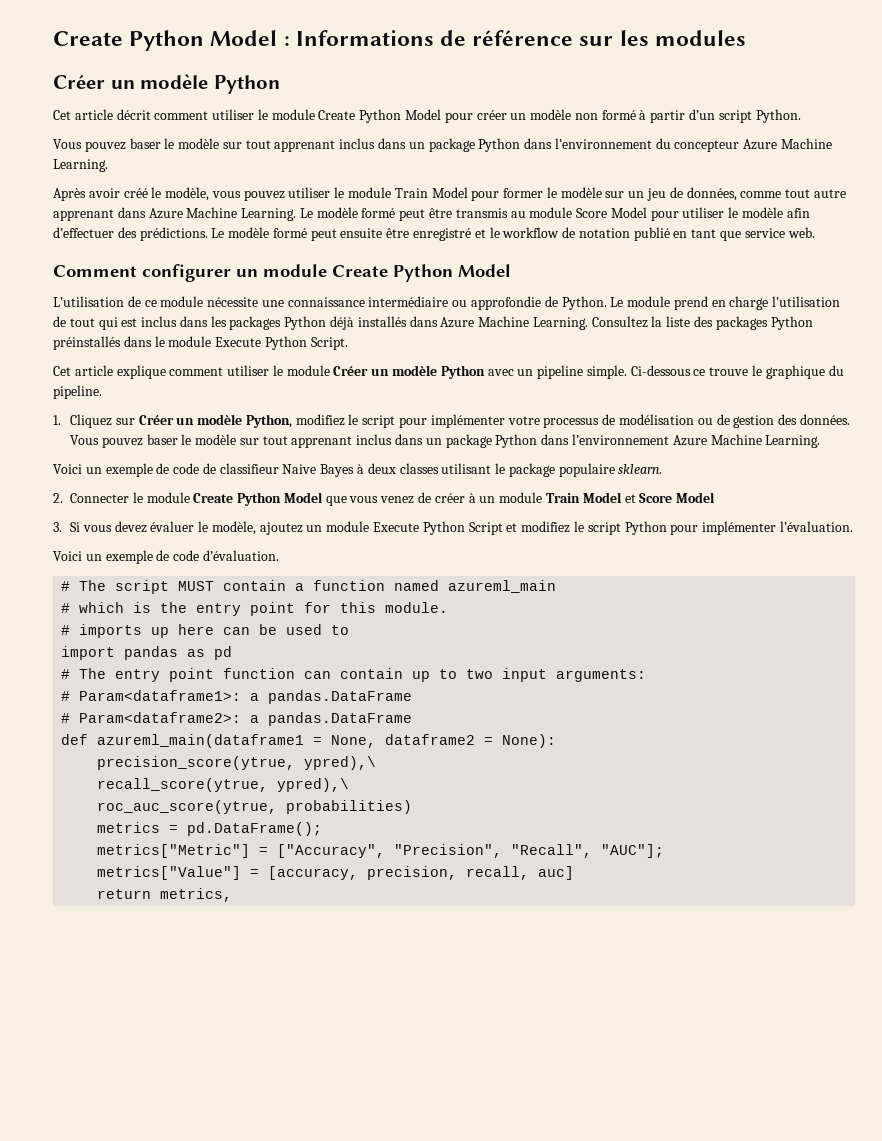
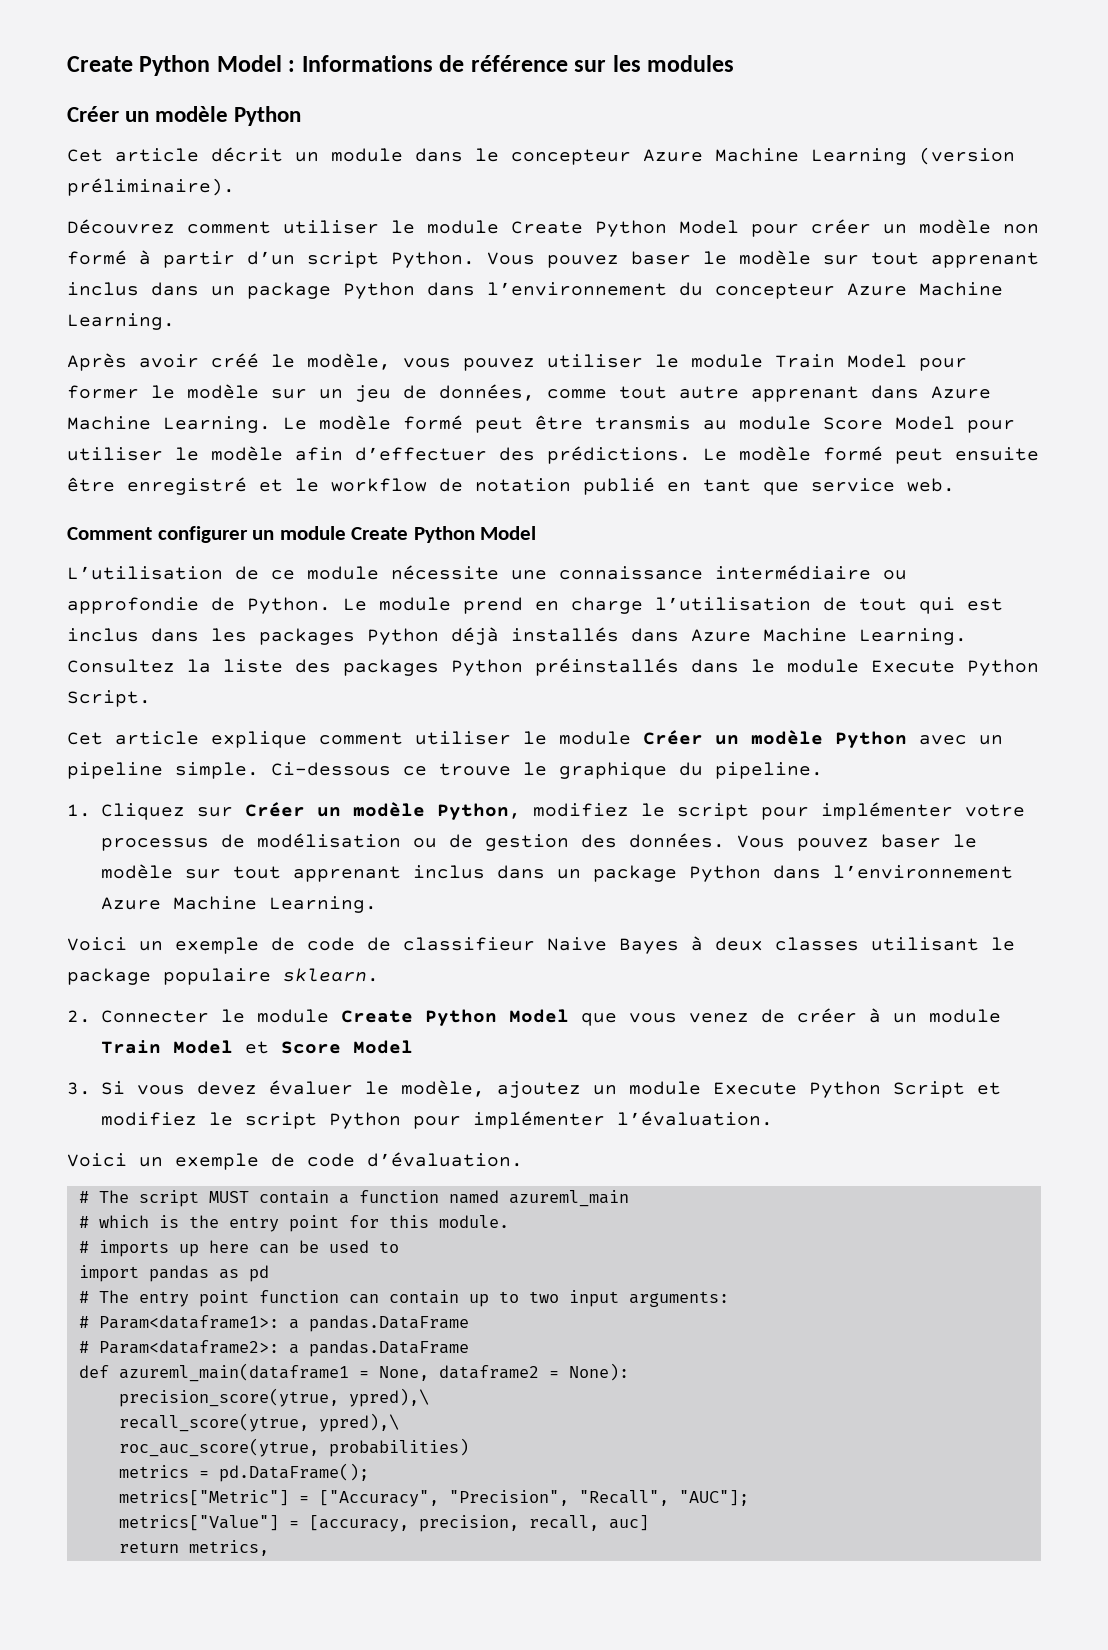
(151, 114) none -> [295,147,1015,165] [67,178,235,196] [67,219,175,234] un module dans le concepteur Azure Machine Learning (version préliminaire). // Découvrez
(801, 116) // -> (475, 259) none

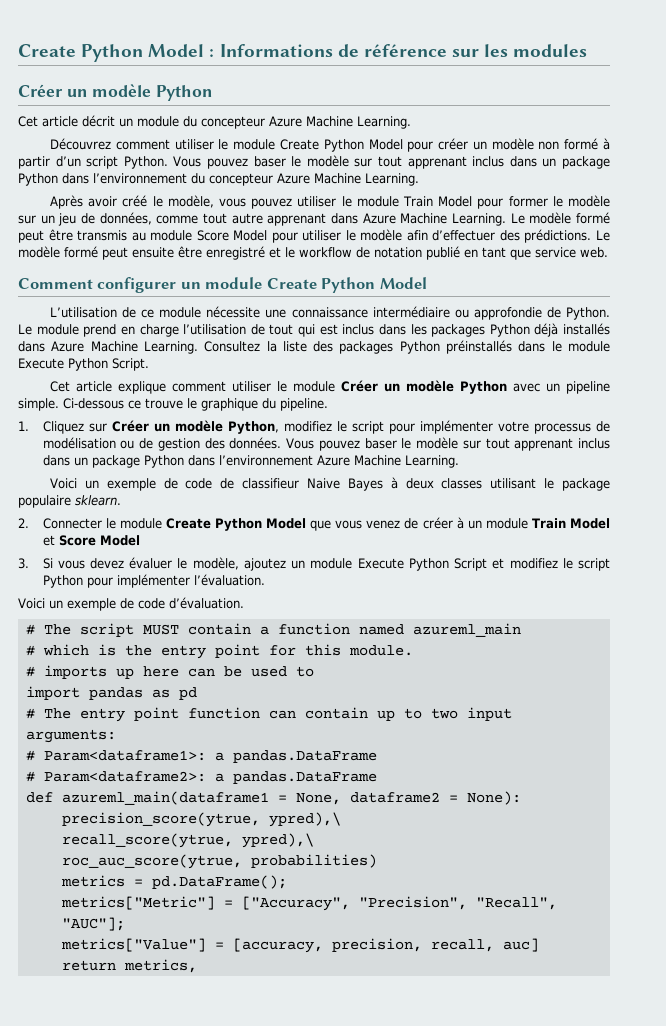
[415,147,1015,165] [67,178,235,196] dans le concepteur Azure Machine Learning (version préliminaire). -> [183,116,411,129] du concepteur Azure Machine Learning.

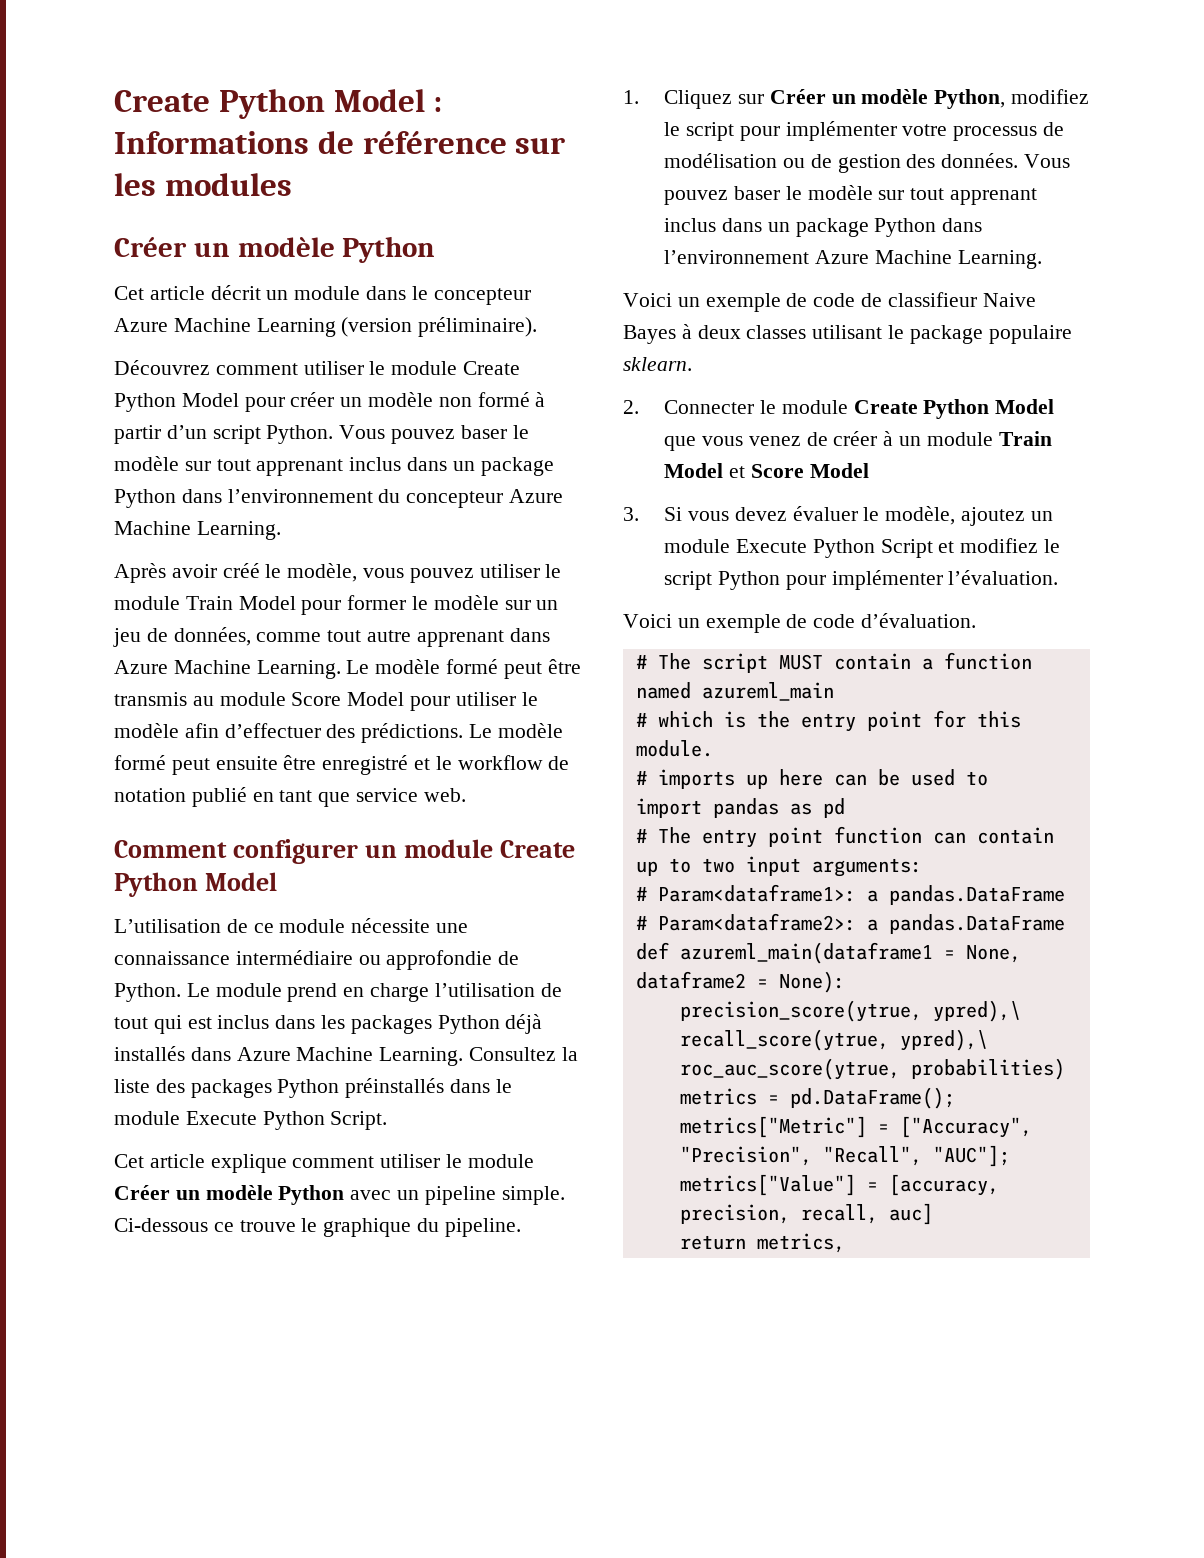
[183,116,411,129] du concepteur Azure Machine Learning. -> [366,286,531,305] [114,317,538,337] dans le concepteur Azure Machine Learning (version préliminaire).

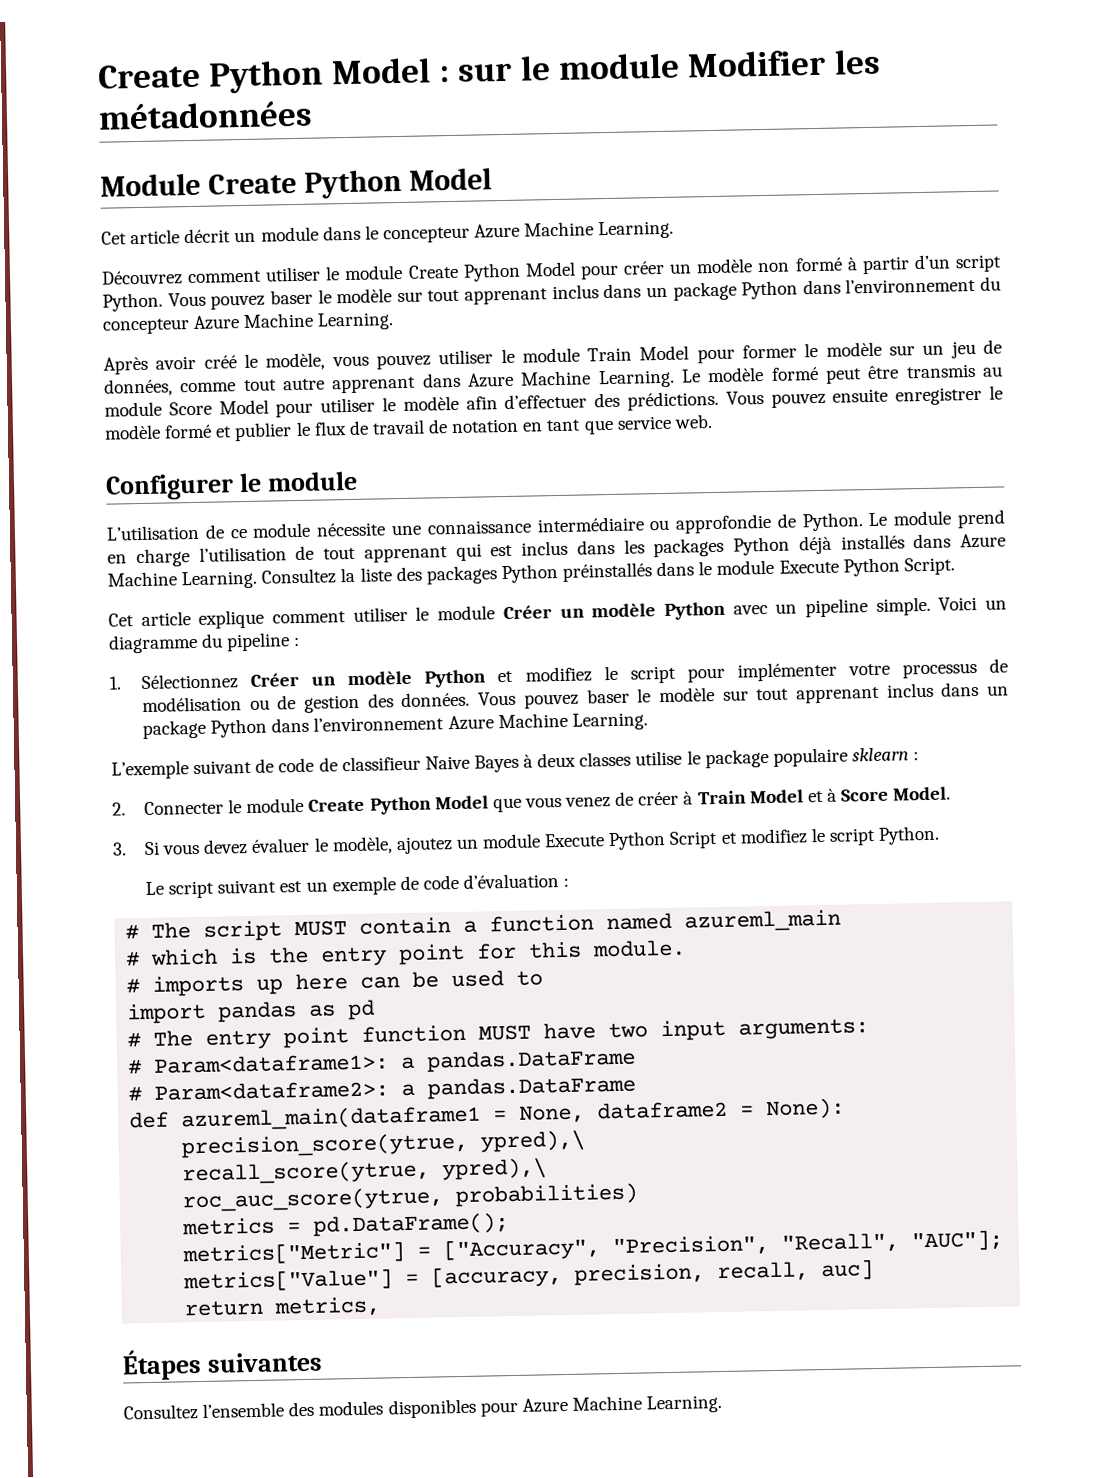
[114,131,566,154] [114,173,292,196] [114,236,436,263] Informations de référence sur les modules // Créer un modèle Python -> [458,48,881,82] [98,100,313,130] [100,167,492,199] sur le module Modifier les métadonnées // Module Create Python Model
[256,317,538,337] Learning (version préliminaire). -> [598,220,675,240] Learning.
[469,723,563,738] [114,755,543,775] Le modèle formé peut ensuite être enregistré et le workflow -> [725,385,1003,408] [104,419,425,442] Vous pouvez ensuite enregistrer le modèle formé et publier le flux de travail
[191,787,247,807] publié -> (520, 426) none
[114,839,576,864] [114,872,278,897] Comment configurer un module Create Python Model -> [105,470,358,501] Configurer le module
(148, 1023) none -> [363,546,448,563] apprenant
[114,1218,521,1237] Ci-dessous ce trouve le graphique du pipeline. -> [938,596,1007,611] [108,632,301,654] Voici un diagramme du pipeline :
[664,89,1006,109] Cliquez sur Créer un modèle Python, -> [141,669,514,691] Sélectionnez Créer un modèle Python et
[623,293,781,312] Voici un exemple -> [111,759,253,780] L’exemple suivant
[812,325,883,339] utilisant -> [635,750,683,766] utilise
[623,357,692,371] sklearn. -> [851,747,920,762] sklearn :
[899,432,993,446] un module -> (694, 798) none
[750,463,869,478] Score Model -> [827,786,952,802] à Score Model.
[718,570,1059,590] [623,613,977,633] Python pour implémenter l’évaluation. // Voici un exemple de code d’évaluation. -> [878,825,941,845] [145,873,570,899] Python. // Le script suivant est un exemple de code d’évaluation :
[932,827,1054,844] [635,858,691,876] can contain up to -> [478,1022,597,1041] MUST have
(845, 1243) none -> [122,1349,323,1381] [123,1394,723,1421] // Étapes suivantes // Consultez l’ensemble des modules disponibles pour Azure Machine Learning.

